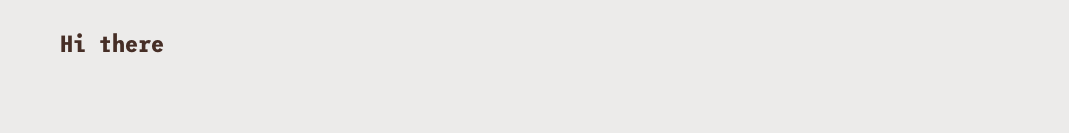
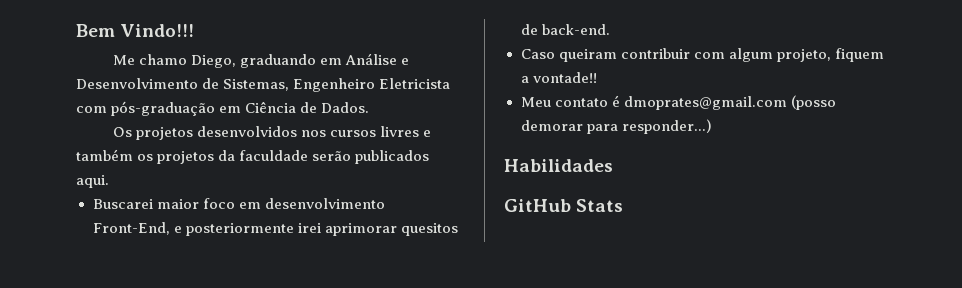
[60,33,164,53] Hi there -> [76,24,195,37] [113,53,410,68] [76,78,451,92] [76,101,370,116] [113,126,432,140] [76,149,430,164] [76,175,109,188] [92,198,385,209] [92,222,458,236] [520,24,610,35] [520,48,884,62] [520,72,597,83] [520,95,836,110] [520,119,712,134] [504,159,613,172] [504,199,624,212] Bem Vindo!!! // Me chamo Diego, graduando em Análise e Desenvolvimento de Sistemas, Engenheiro Eletricista com pós-graduação em Ciência de Dados. // Os projetos desenvolvidos nos cursos livres e também os projetos da faculdade serão publicados aqui. // Buscarei maior foco em desenvolvimento Front-End, e posteriormente irei aprimorar quesitos de back-end. // Caso queiram contribuir com algum projeto, fiquem a vontade!! // Meu contato é dmoprates@gmail.com (posso demorar para responder...) // Habilidades // GitHub Stats

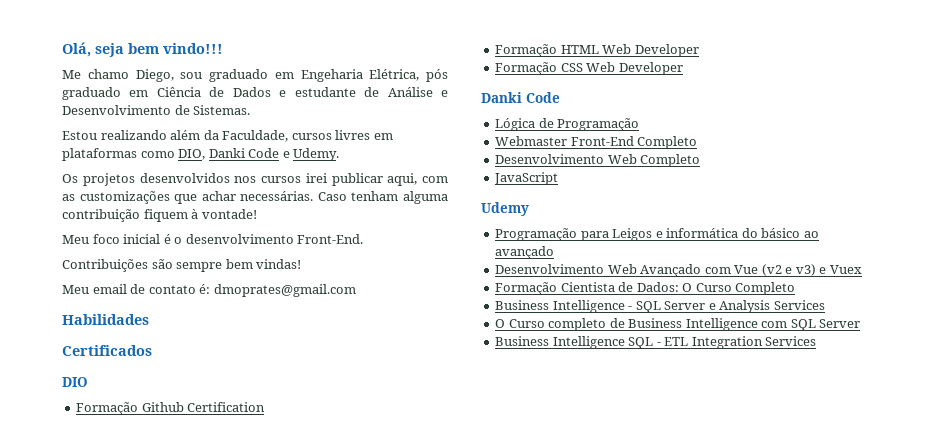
[76,24,195,37] Bem Vindo!!! -> [62,42,223,57] Olá, seja bem vindo!!!
[240,53,410,68] [76,78,451,92] [76,101,370,116] graduando em Análise e Desenvolvimento de Sistemas, Engenheiro Eletricista com pós-graduação em Ciência de Dados. -> [180,69,448,82] [62,87,448,100] [62,105,251,115] [62,130,393,142] [62,148,340,161] sou graduado em Engeharia Elétrica, pós graduado em Ciência de Dados e estudante de Análise e Desenvolvimento de Sistemas. // Estou realizando além da Faculdade, cursos livres em plataformas como DIO, Danki Code e Udemy.
[380,126,432,137] [76,149,430,164] [76,175,109,188] [92,198,385,209] [92,222,458,236] [520,24,610,35] [520,48,884,62] [520,72,597,83] [520,95,836,110] [520,119,712,134] [504,159,613,172] [504,199,624,212] livres e também os projetos da faculdade serão publicados aqui. // Buscarei maior foco em desenvolvimento Front-End, e posteriormente irei aprimorar quesitos de back-end. // Caso queiram contribuir com algum projeto, fiquem a vontade!! // Meu contato é dmoprates@gmail.com (posso demorar para responder...) // Habilidades // GitHub Stats -> [305,173,448,186] [62,191,448,204] [62,209,257,222] [62,234,364,244] [62,259,302,272] [62,284,356,297] [62,314,149,325] [62,345,152,356] [62,377,88,387] [76,402,266,415] [495,44,699,57] [495,62,683,75] [481,92,560,103] [495,118,640,131] [495,136,698,149] [495,154,701,167] [494,172,559,185] [481,202,529,216] [495,228,819,241] [495,246,555,259] [495,264,862,277] [495,282,796,295] [495,300,825,313] [495,318,861,331] [495,336,817,349] irei publicar aqui, com as customizações que achar necessárias. Caso tenham alguma contribuição fiquem à vontade! // Meu foco inicial é o desenvolvimento Front-End. // Contribuições são sempre bem vindas! // Meu email de contato é: dmoprates@gmail.com // Habilidades // Certificados // DIO // Formação Github Certification // Formação HTML Web Developer // Formação CSS Web Developer // Danki Code // Lógica de Programação // Webmaster Front-End Completo // Desenvolvimento Web Completo // JavaScript // Udemy // Programação para Leigos e informática do básico ao avançado // Desenvolvimento Web Avançado com Vue (v2 e v3) e Vuex // Formação Cientista de Dados: O Curso Completo // Business Intelligence - SQL Server e Analysis Services // O Curso completo de Business Intelligence com SQL Server // Business Intelligence SQL - ETL Integration Services

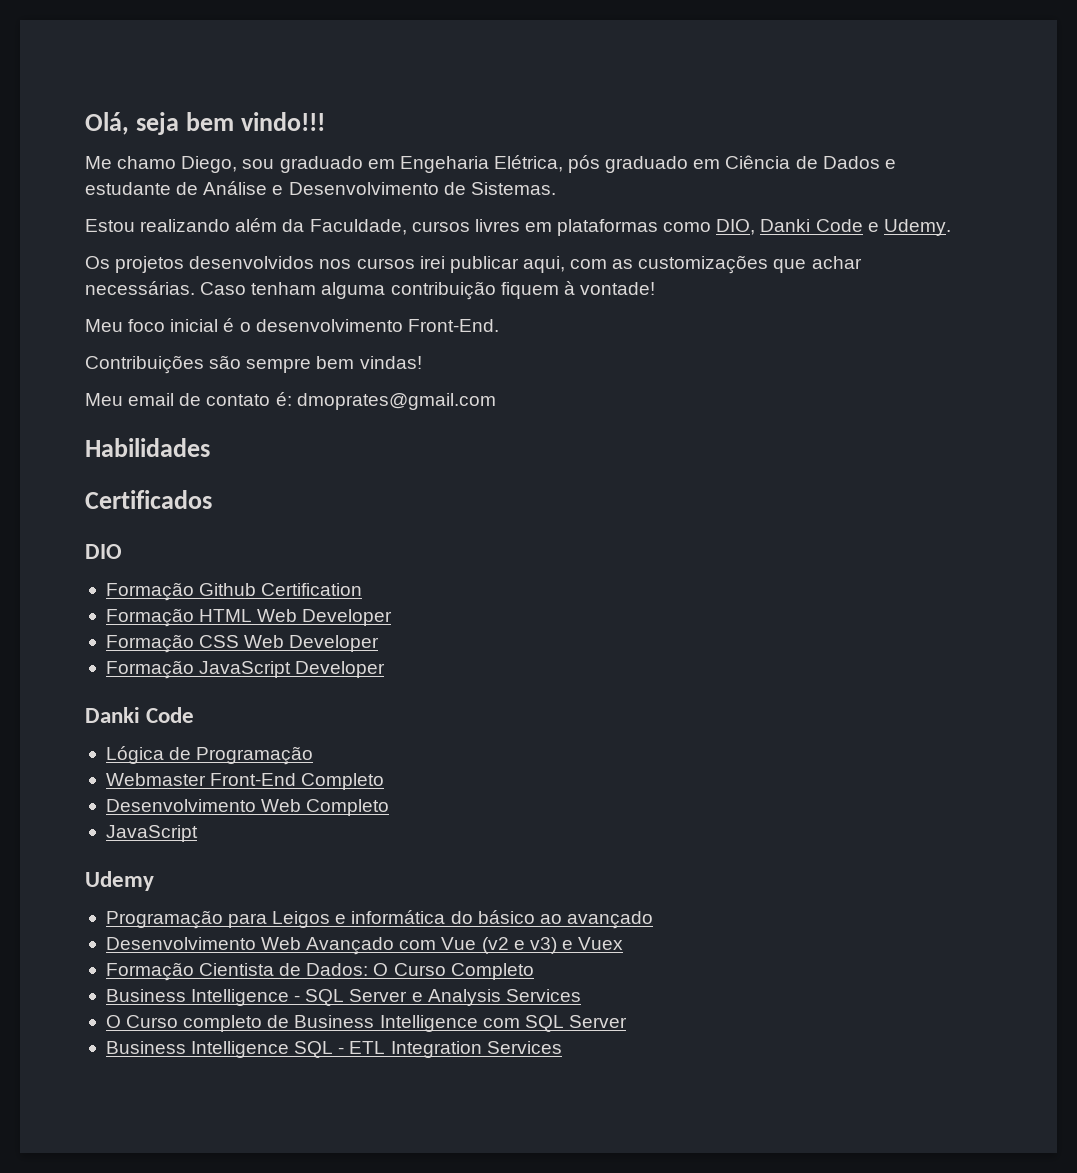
(683, 68) none -> [105,660,386,679] // Formação JavaScript Developer

